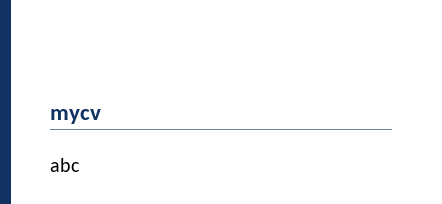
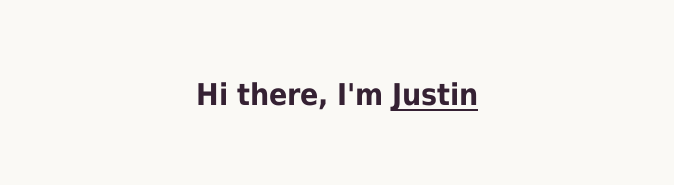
[50,109,101,124] [50,158,80,172] mycv // abc -> [196,82,478,111] Hi there, I'm Justin

